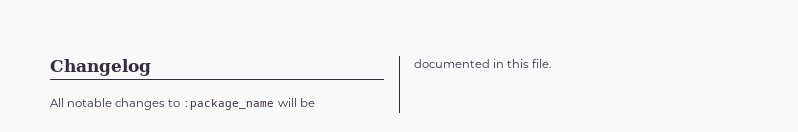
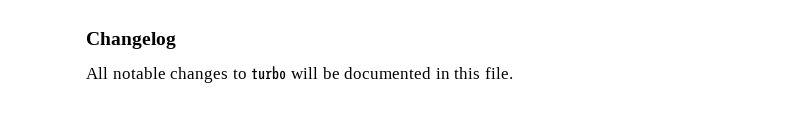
[183,99,275,110] :package_name -> [251,66,287,80] turbo

